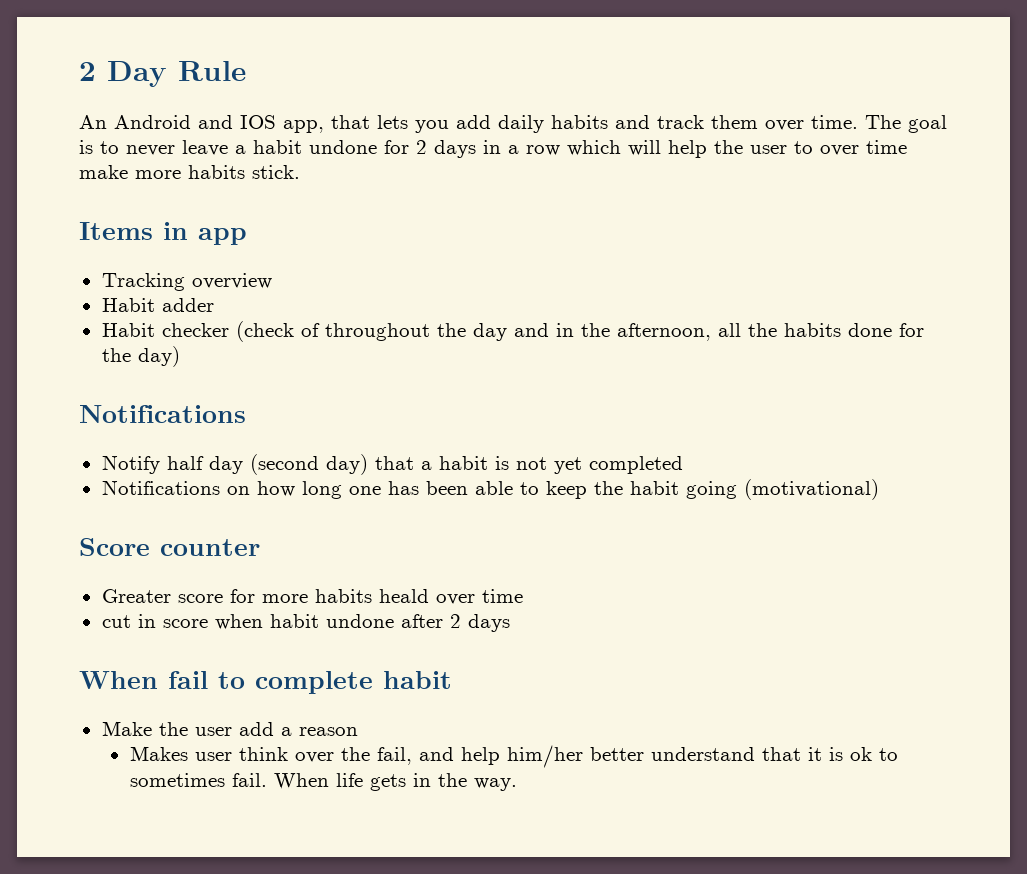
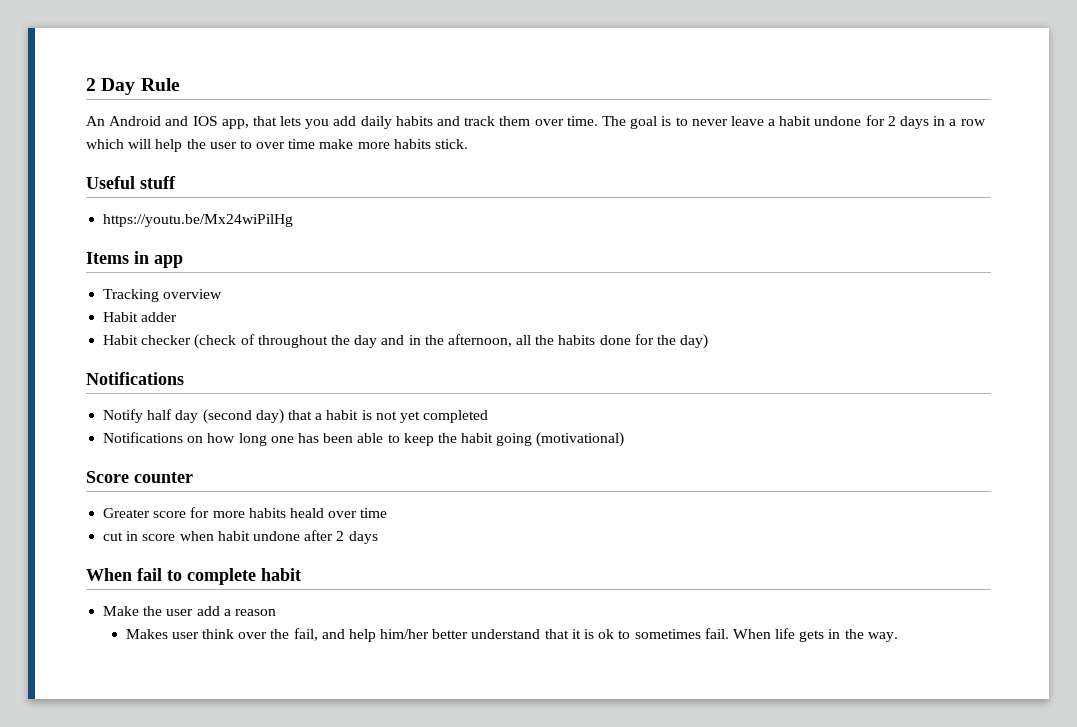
(300, 172) none -> [86,176,176,189] [103,214,294,227] // Useful stuff // https://youtu.be/Mx24wiPilHg

